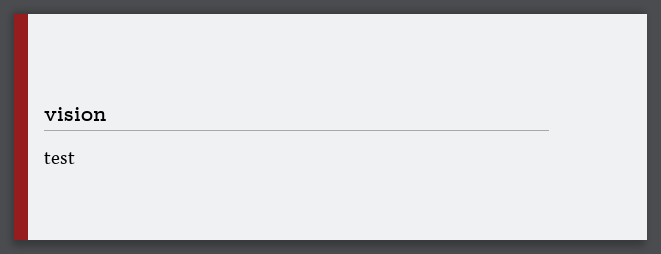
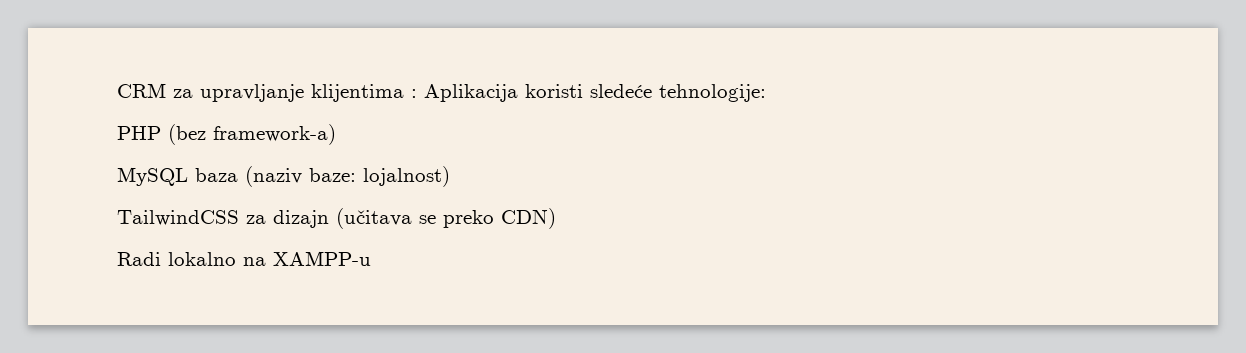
[44,107,107,121] [44,152,75,164] vision // test -> [117,83,766,102] [117,124,336,145] [117,166,450,187] [117,208,556,229] [117,251,371,266] CRM za upravljanje klijentima : Aplikacija koristi sledeće tehnologije: // PHP (bez framework-a) // MySQL baza (naziv baze: lojalnost) // TailwindCSS za dizajn (učitava se preko CDN) // Radi lokalno na XAMPP-u

